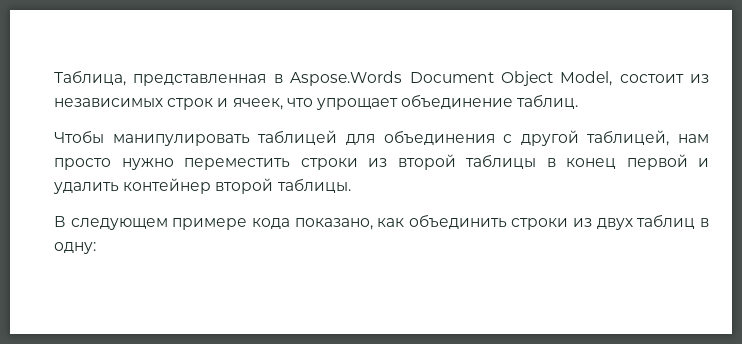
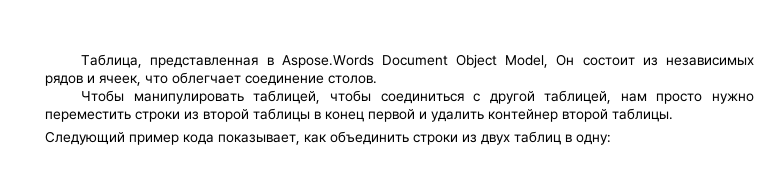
(613, 78) none -> [556,54,575,66] Он
[167,98,214,110] строк -> [45,75,83,86] рядов
[315,94,579,110] упрощает объединение таблиц. -> [172,72,377,86] облегчает соединение столов.
[258,130,495,145] таблицей для объединения -> [253,90,464,104] таблицей, чтобы соединиться
[54,216,373,230] В следующем примере кода показано, -> [45,131,300,145] Следующий пример кода показывает,

